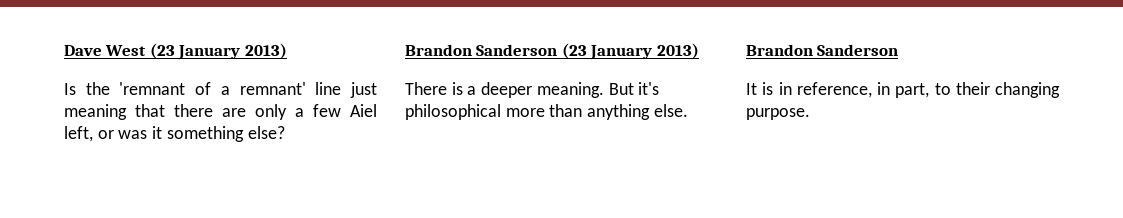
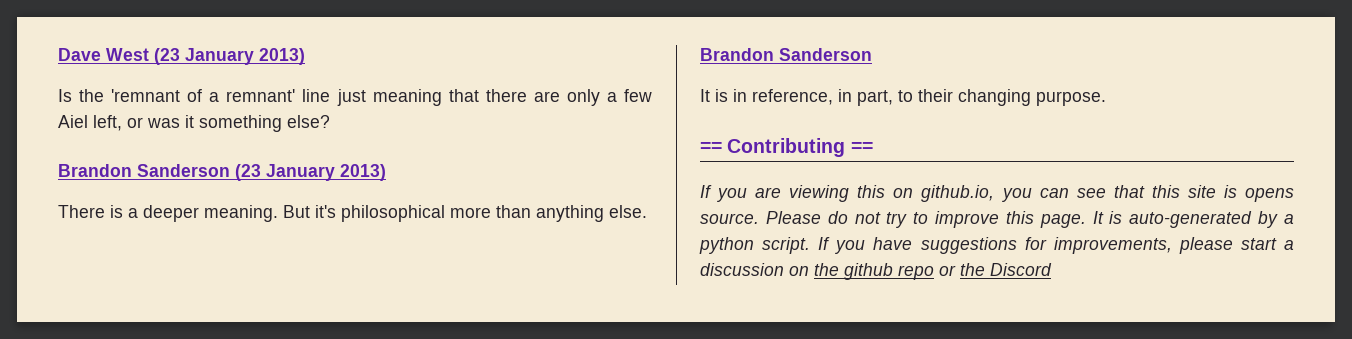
(810, 114) none -> [700,138,873,157] [700,185,1294,202] [700,211,1294,228] [699,237,1294,254] [700,263,1052,280] // == Contributing == // If you are viewing this on github.io, you can see that this site is opens source. Please do not try to improve this page. It is auto-generated by a python script. If you have suggestions for improvements, please start a discussion on the github repo or the Discord

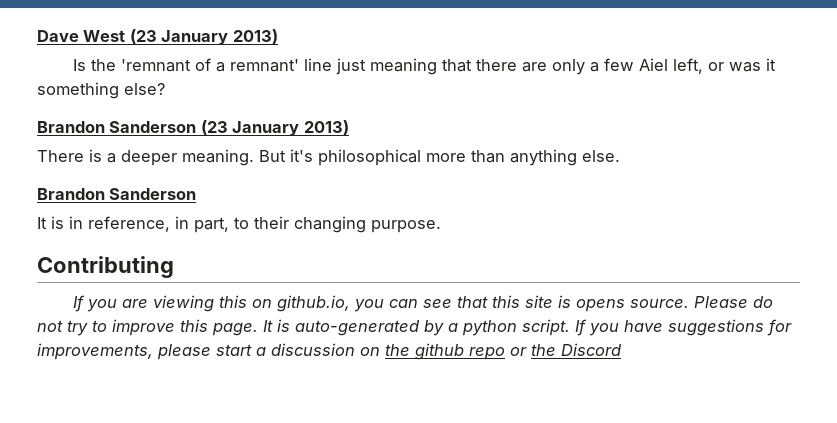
[700,142,722,153] == -> (441, 226) none
[850,142,873,153] == -> (174, 267) none

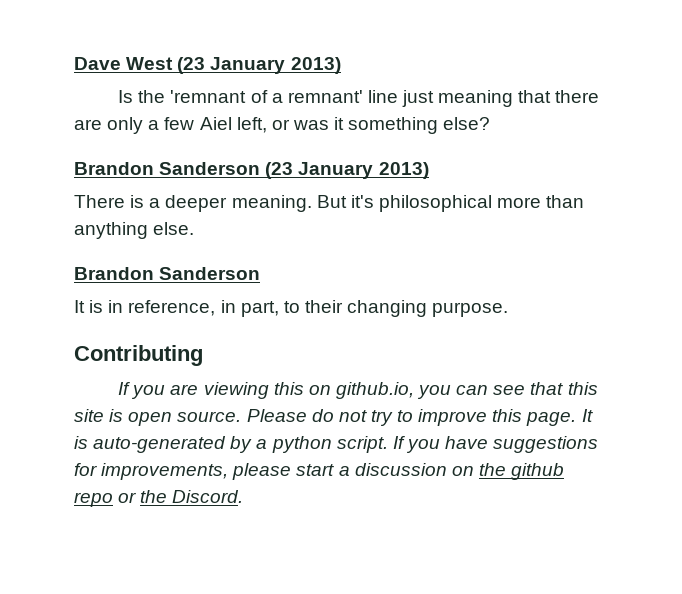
[575,299,625,312] opens -> [128,412,173,426] open
[561,343,622,356] Discord -> [172,490,244,503] Discord.

